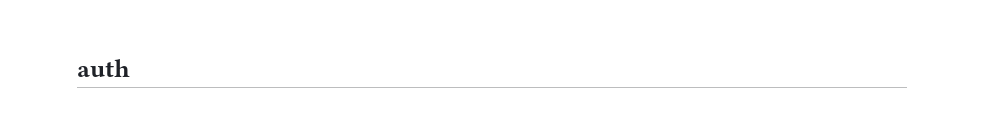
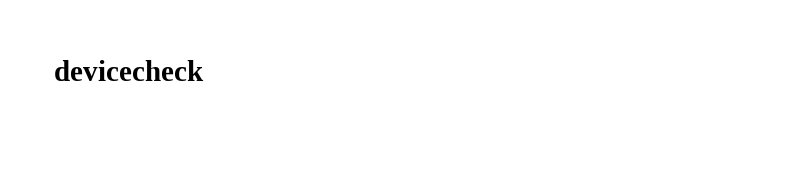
[77,59,130,77] auth -> [54,60,204,81] devicecheck

